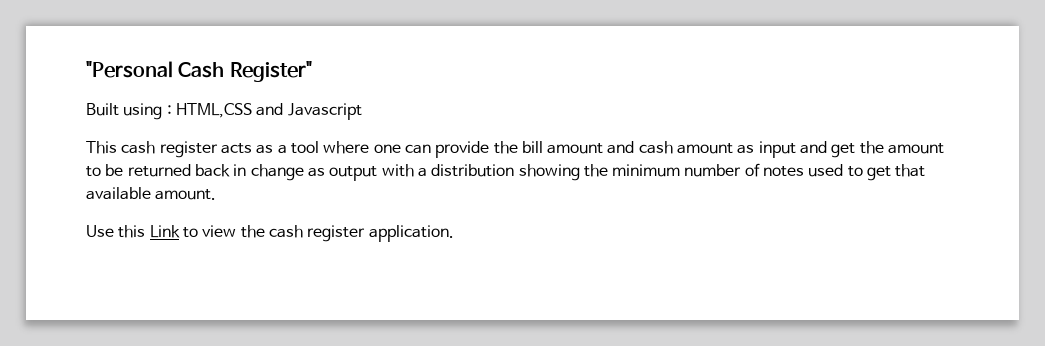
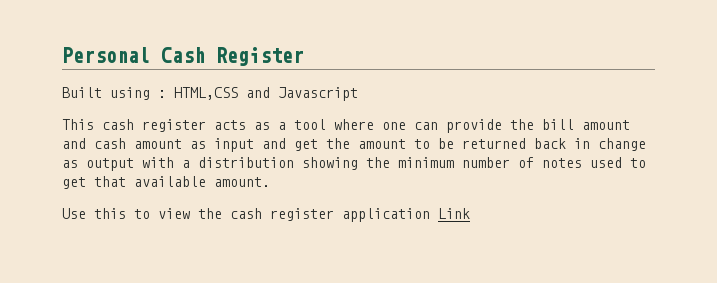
[86,61,312,82] "Personal Cash Register" -> [62,47,304,66] Personal Cash Register
[149,225,180,238] Link -> (126, 213) none
[368,225,454,242] application. -> [342,208,470,222] application Link

